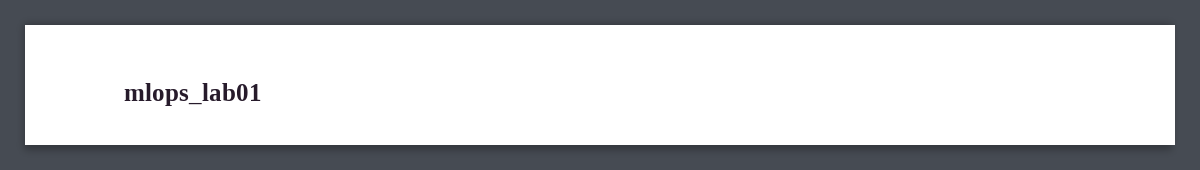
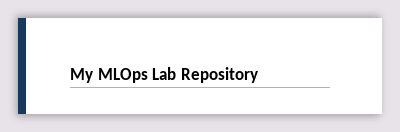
[124,83,262,106] mlops_lab01 -> [70,67,258,83] My MLOps Lab Repository

